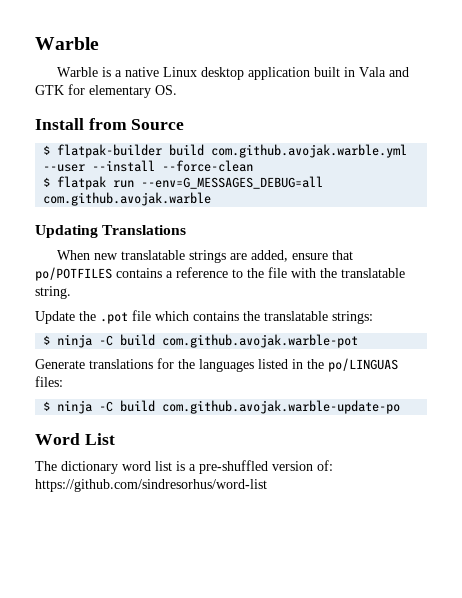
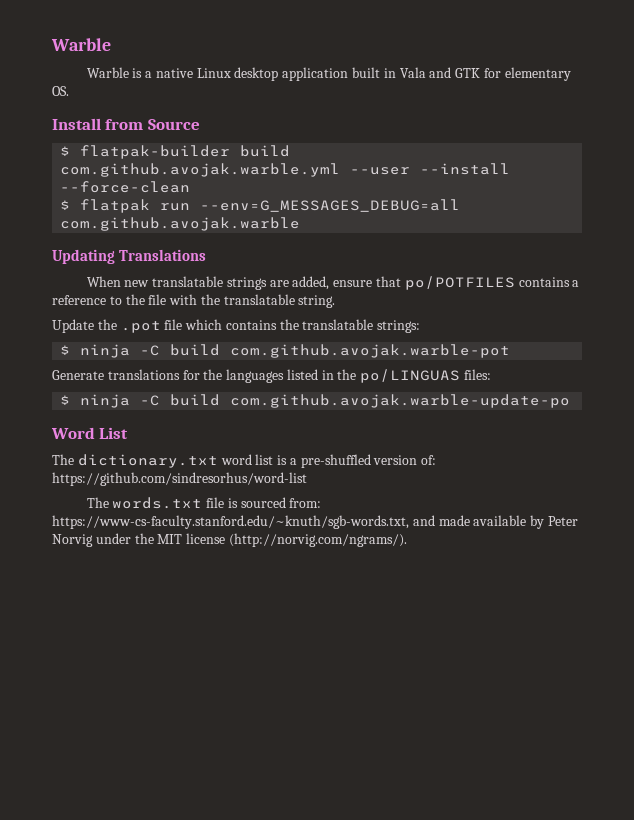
[61,461,118,474] dictionary -> [77,454,218,468] dictionary.txt
(267, 485) none -> [86,497,322,509] [52,515,578,529] [52,533,407,547] // The words.txt file is sourced from: https://www-cs-faculty.stanford.edu/~knuth/sgb-words.txt, and made available by Peter Norvig under the MIT license (http://norvig.com/ngrams/).

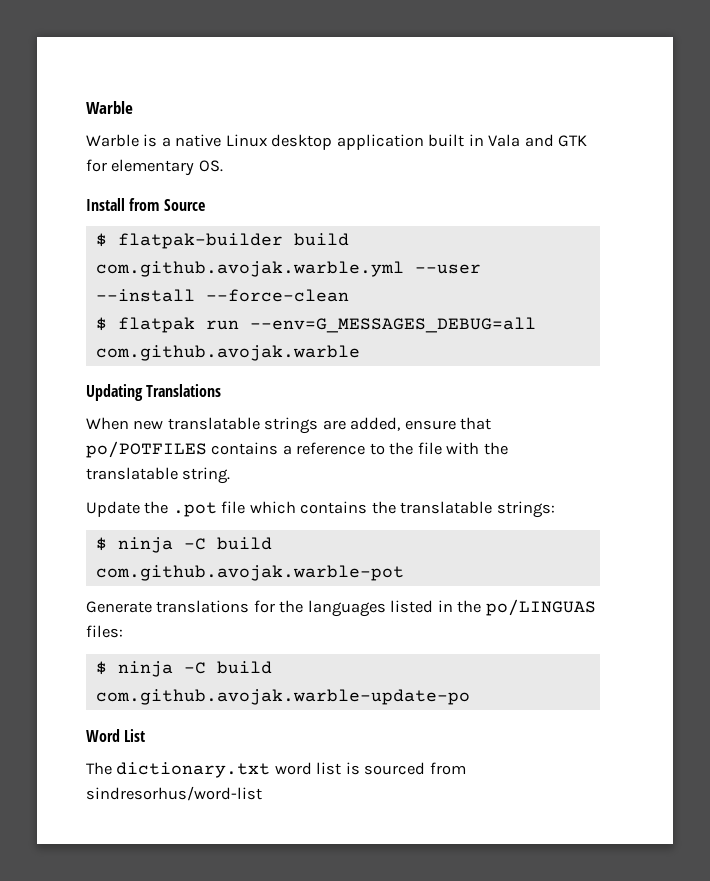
[289,454,437,468] [52,472,307,486] [86,497,322,509] [52,515,578,529] [52,533,407,547] a pre-shuffled version of: https://github.com/sindresorhus/word-list // The words.txt file is sourced from: https://www-cs-faculty.stanford.edu/~knuth/sgb-words.txt, and made available by Peter Norvig under the MIT license (http://norvig.com/ngrams/). -> [364,762,466,775] [86,786,262,801] sourced from sindresorhus/word-list

